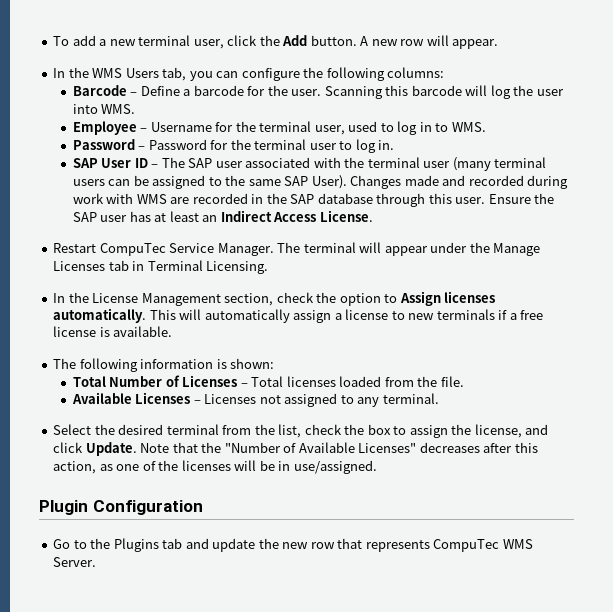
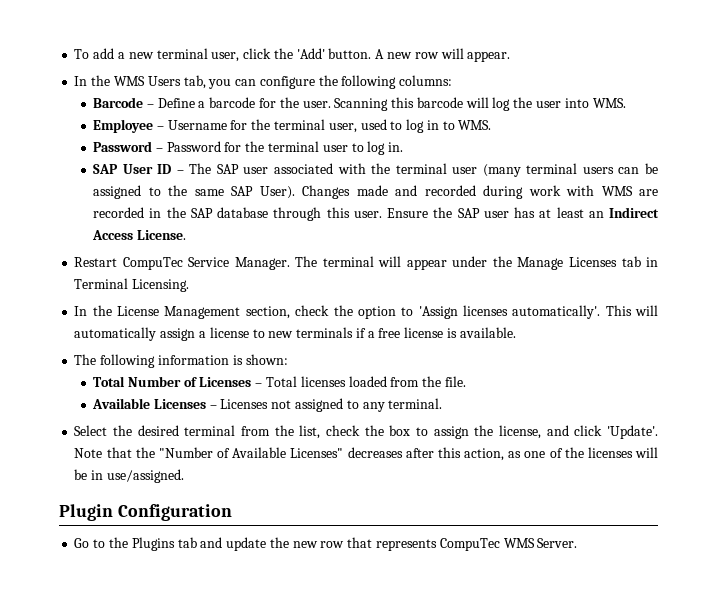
[282,35,308,46] Add -> [296,48,325,59] 'Add'
[399,291,496,306] [53,308,147,323] Assign licenses automatically. -> [418,305,601,319] 'Assign licenses automatically'.
[85,442,137,456] Update. -> [607,425,659,439] 'Update'.

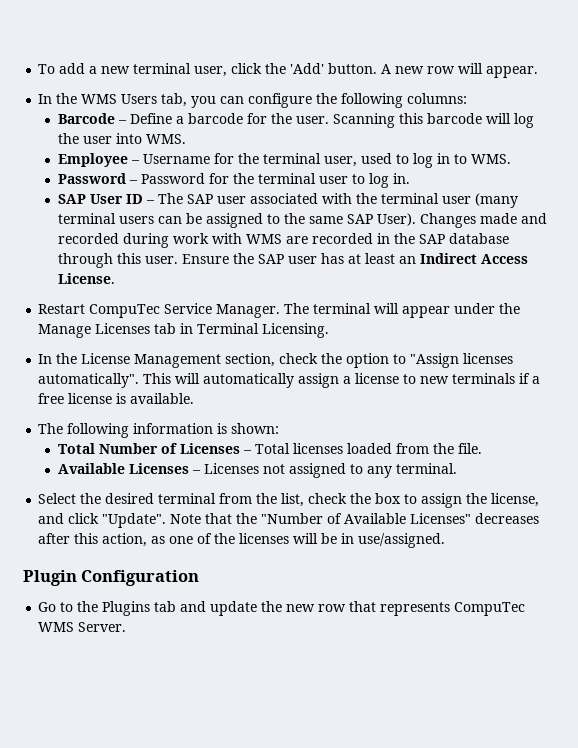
[418,305,601,319] 'Assign licenses automatically'. -> [410,353,514,368] [38,373,140,388] "Assign licenses automatically".
[607,425,659,439] 'Update'. -> [102,513,167,528] "Update".

